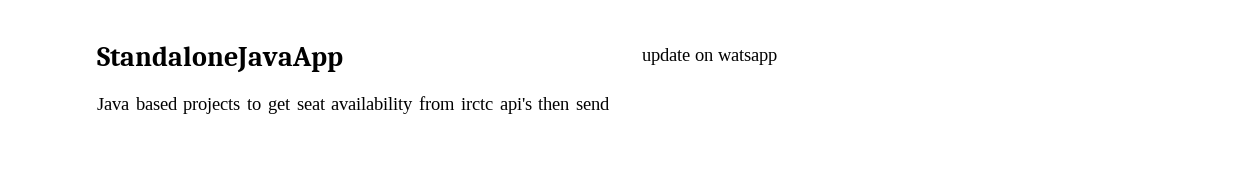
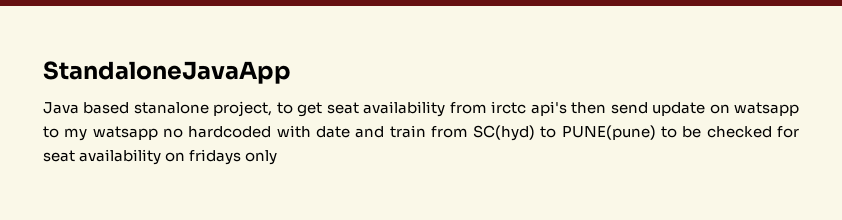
[183,98,241,114] projects -> [133,101,273,117] stanalone project,
(777, 57) none -> [43,125,799,141] [43,149,278,165] to my watsapp no hardcoded with date and train from SC(hyd) to PUNE(pune) to be checked for seat availability on fridays only

